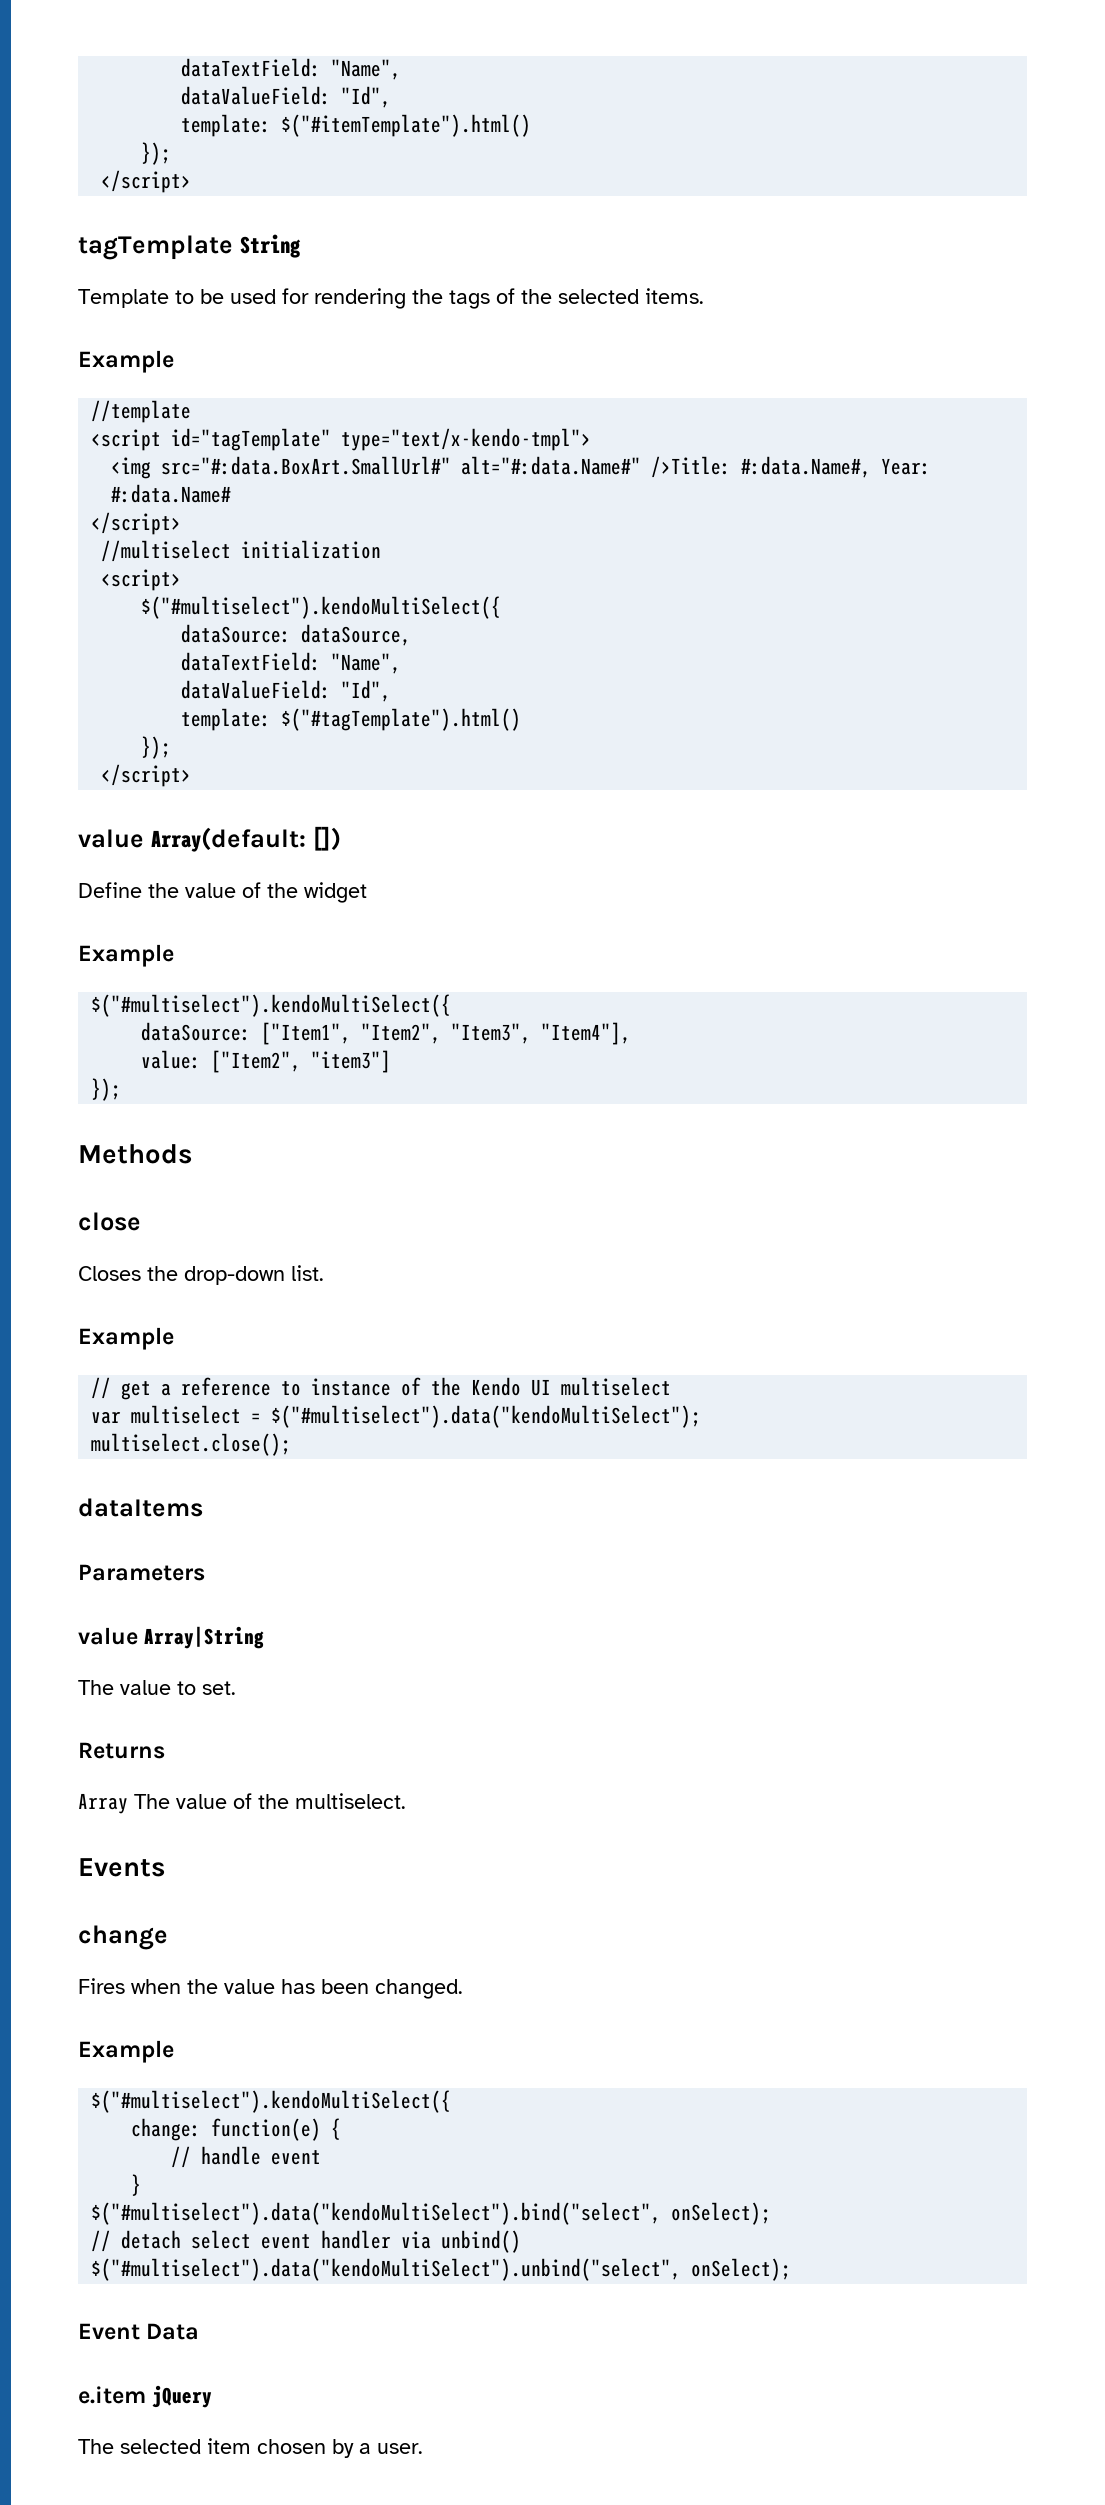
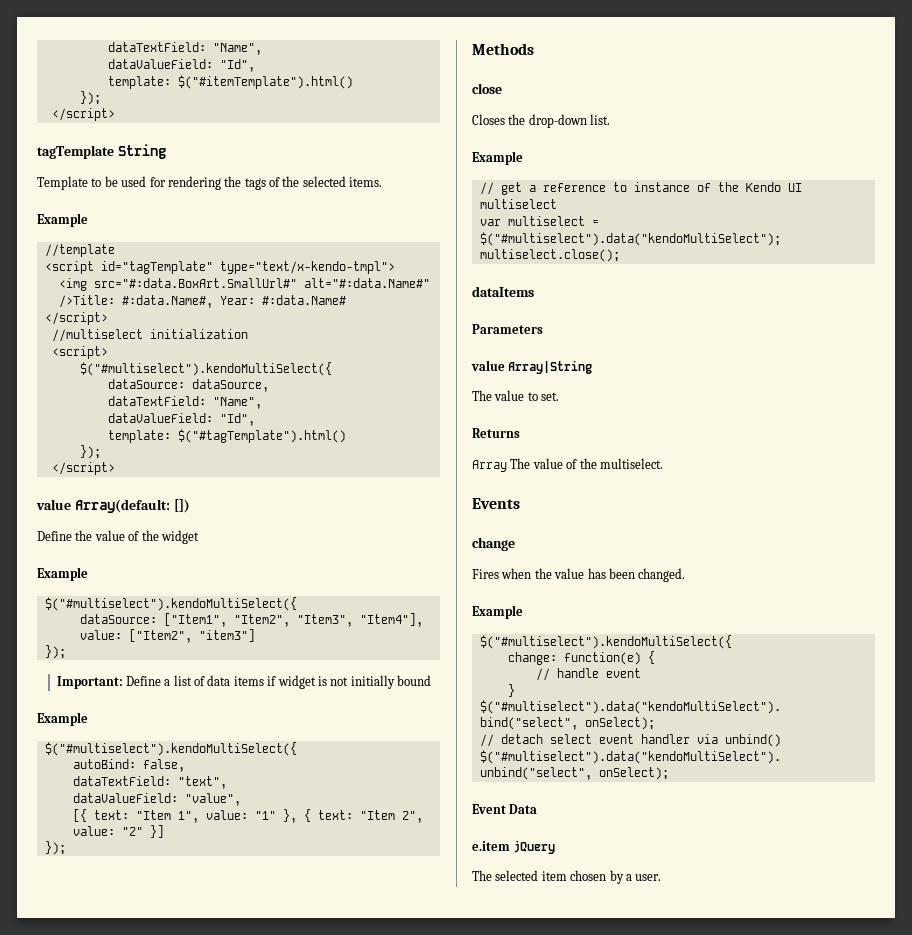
(122, 1089) none -> [56,675,432,689] [37,712,88,726] [44,742,297,756] [72,759,185,772] [72,776,227,789] [72,793,241,806] [72,809,423,823] [72,825,164,838] [44,841,66,855] // Important: Define a list of data items if widget is not initially bound // Example // $("#multiselect").kendoMultiSelect({ // autoBind: false, // dataTextField: "text", // dataValueField: "value", // [{ text: "Item 1", value: "1" }, { text: "Item 2", value: "2" }] // });

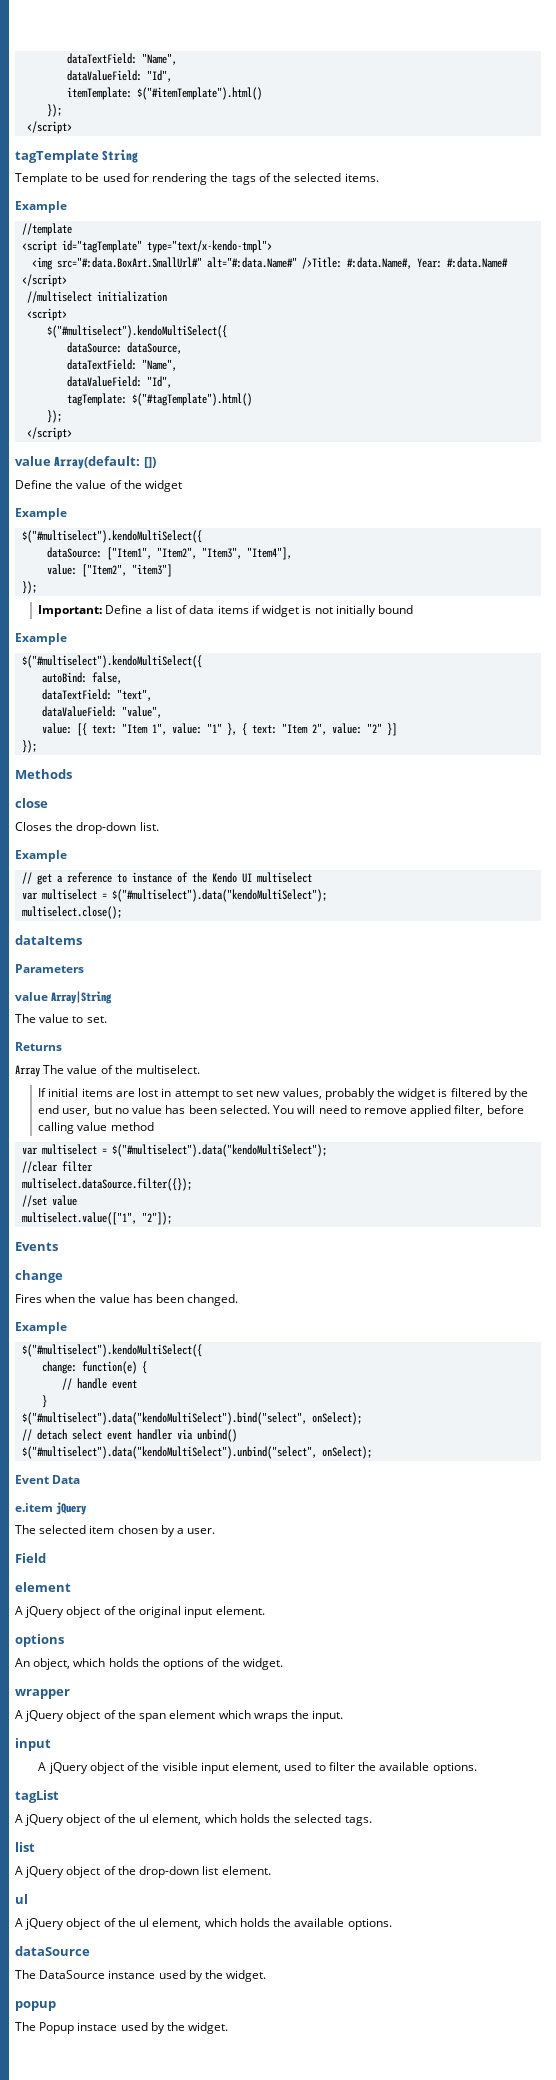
[107,42,262,55] [107,59,255,72] [107,76,171,89] dataTextField: "Name", // dataValueField: "Id", // template: -> [67,53,178,65] [67,70,173,82] [67,87,133,100] dataTextField: "Name", // dataValueField: "Id", // itemTemplate:
[107,430,171,443] template: -> [67,393,128,406] tagTemplate:
(241, 799) none -> [42,723,73,734] value:
(663, 463) none -> [38,1088,529,1100] [38,1105,524,1117] [38,1122,154,1134] [22,1144,328,1157] [22,1161,94,1173] [22,1178,193,1191] [22,1195,78,1207] [22,1212,173,1225] // If initial items are lost in attempt to set new values, probably the widget is filtered by the end user, but no value has been selected. You will need to remove applied filter, before calling value method // var multiselect = $("#multiselect").data("kendoMultiSelect"); // //clear filter // multiselect.dataSource.filter({}); // //set value // multiselect.value(["1", "2"]);
(662, 877) none -> [15,1553,46,1563] [15,1582,71,1592] [15,1606,265,1618] [15,1634,64,1647] [15,1658,283,1670] [15,1689,70,1699] [15,1710,344,1722] [15,1738,51,1751] [38,1762,477,1774] [15,1790,59,1803] [15,1814,372,1826] [15,1842,35,1852] [15,1866,271,1878] [15,1894,28,1904] [15,1918,392,1930] [15,1946,90,1956] [15,1970,267,1982] [15,2001,56,2011] [15,2022,229,2034] // Field // element // A jQuery object of the original input element. // options // An object, which holds the options of the widget. // wrapper // A jQuery object of the span element which wraps the input. // input // A jQuery object of the visible input element, used to filter the available options. // tagList // A jQuery object of the ul element, which holds the selected tags. // list // A jQuery object of the drop-down list element. // ul // A jQuery object of the ul element, which holds the available options. // dataSource // The DataSource instance used by the widget. // popup // The Popup instace used by the widget.

